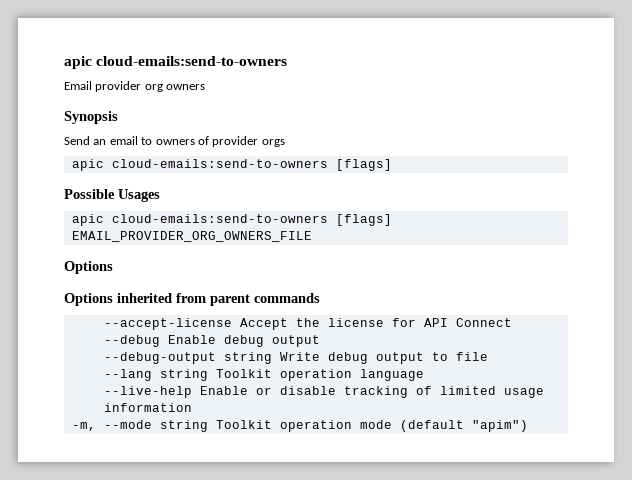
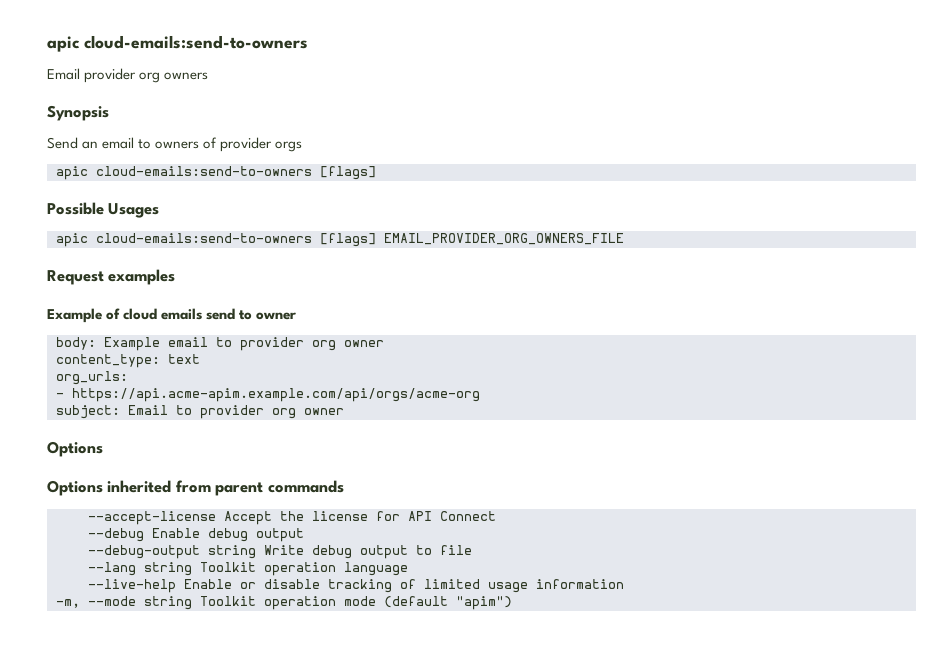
(312, 236) none -> [47,269,176,285] [47,308,297,323] [56,337,384,351] [56,354,200,368] [56,371,128,385] [56,388,480,402] [56,405,344,419] // Request examples // Example of cloud emails send to owner // body: Example email to provider org owner // content_type: text // org_urls: // - https://api.acme-apim.example.com/api/orgs/acme-org // subject: Email to provider org owner

